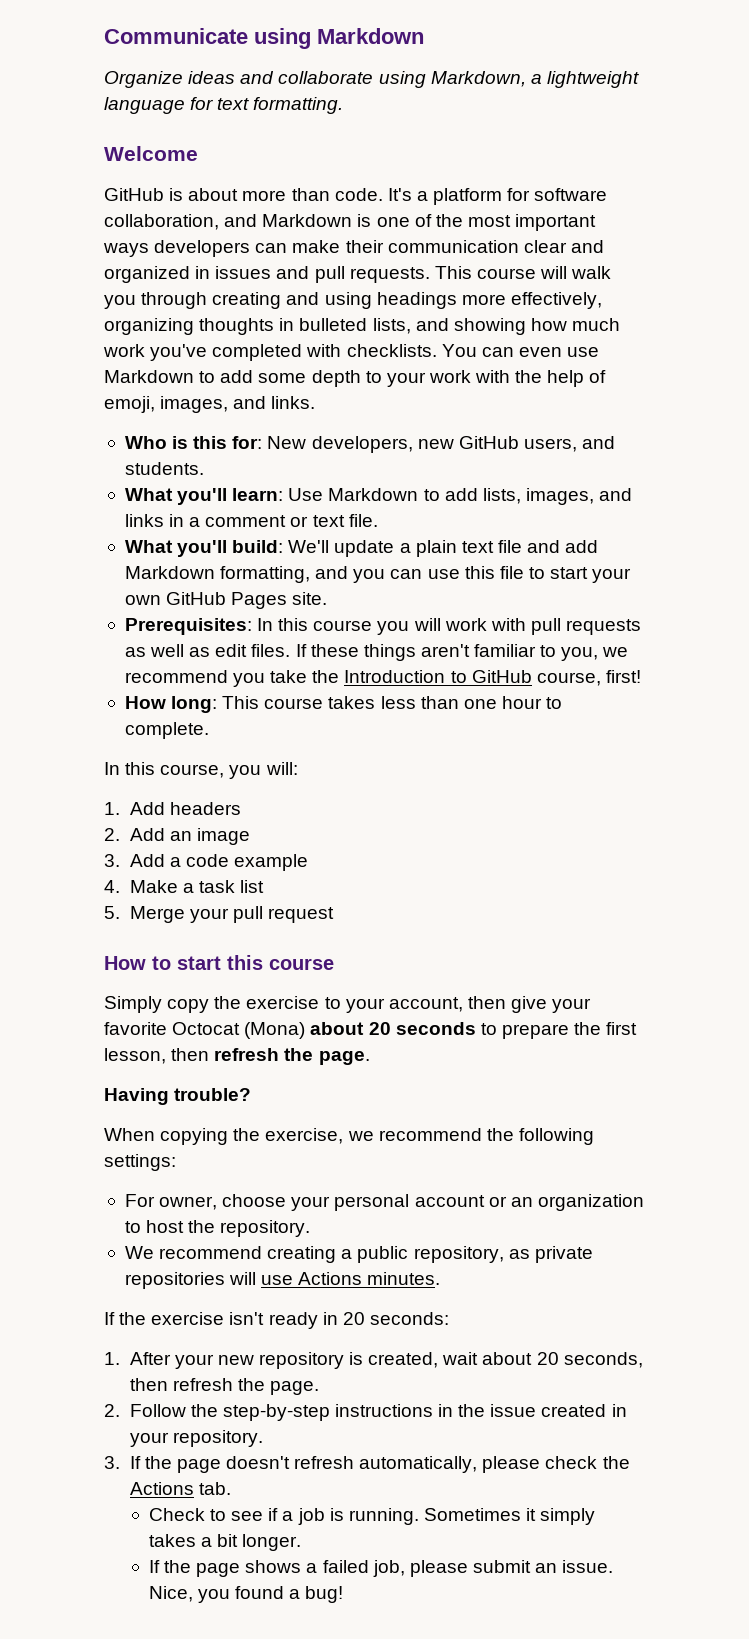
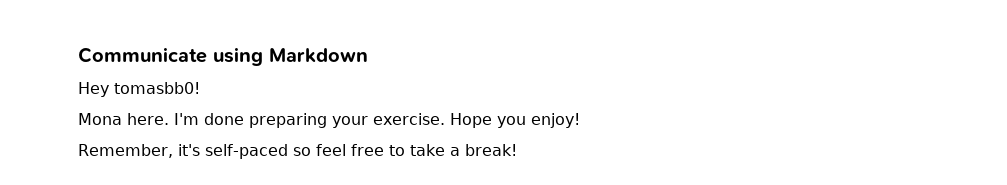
[104,71,639,88] [104,97,344,114] [104,146,198,161] [104,188,608,205] [104,214,597,231] [103,240,604,257] [104,266,612,283] [104,292,602,309] [104,318,621,335] [103,344,600,361] [104,370,607,387] [104,396,316,413] [124,436,616,453] [124,462,204,475] [124,488,633,505] [124,514,378,527] [124,540,599,557] [124,566,632,583] [124,592,328,609] [124,618,642,635] [124,644,629,661] [124,670,641,687] [124,696,563,713] [124,722,209,739] [104,762,298,779] [104,802,241,815] [104,828,250,845] [104,854,308,871] [104,880,264,893] [104,906,334,923] [104,955,334,970] [104,996,592,1013] [104,1022,638,1039] [104,1048,370,1065] [104,1088,252,1105] [104,1128,594,1145] [104,1154,176,1171] [124,1194,644,1211] [124,1220,311,1237] [124,1246,593,1263] [124,1272,441,1289] [104,1312,449,1329] [104,1352,643,1369] [129,1378,319,1395] [104,1404,627,1421] [129,1430,263,1447] [104,1456,630,1473] [129,1482,231,1495] [148,1508,596,1525] [148,1534,302,1551] [148,1560,614,1577] [148,1586,344,1603] Organize ideas and collaborate using Markdown, a lightweight language for text formatting. // Welcome // GitHub is about more than code. It's a platform for software collaboration, and Markdown is one of the most important ways developers can make their communication clear and organized in issues and pull requests. This course will walk you through creating and using headings more effectively, organizing thoughts in bulleted lists, and showing how much work you've completed with checklists. You can even use Markdown to add some depth to your work with the help of emoji, images, and links. // Who is this for: New developers, new GitHub users, and students. // What you'll learn: Use Markdown to add lists, images, and links in a comment or text file. // What you'll build: We'll update a plain text file and add Markdown formatting, and you can use this file to start your own GitHub Pages site. // Prerequisites: In this course you will work with pull requests as well as edit files. If these things aren't familiar to you, we recommend you take the Introduction to GitHub course, first! // How long: This course takes less than one hour to complete. // In this course, you will: // 1. Add headers // 2. Add an image // 3. Add a code example // 4. Make a task list // 5. Merge your pull request // How to start this course // Simply copy the exercise to your account, then give your favorite Octocat (Mona) about 20 seconds to prepare the first lesson, then refresh the page. // Having trouble? // When copying the exercise, we recommend the following settings: // For owner, choose your personal account or an organization to host the repository. // We recommend creating a public repository, as private repositories will use Actions minutes. // If the exercise isn't ready in 20 seconds: // 1. After your new repository is created, wait about 20 seconds, then refresh the page. // 2. Follow the step-by-step instructions in the issue created in your repository. // 3. If the page doesn't refresh automatically, please check the Actions tab. // Check to see if a job is running. Sometimes it simply takes a bit longer. // If the page shows a failed job, please submit an issue. Nice, you found a bug! -> [78,82,200,97] [78,113,580,128] [78,144,517,159] Hey tomasbb0! // Mona here. I'm done preparing your exercise. Hope you enjoy! // Remember, it's self-paced so feel free to take a break!

